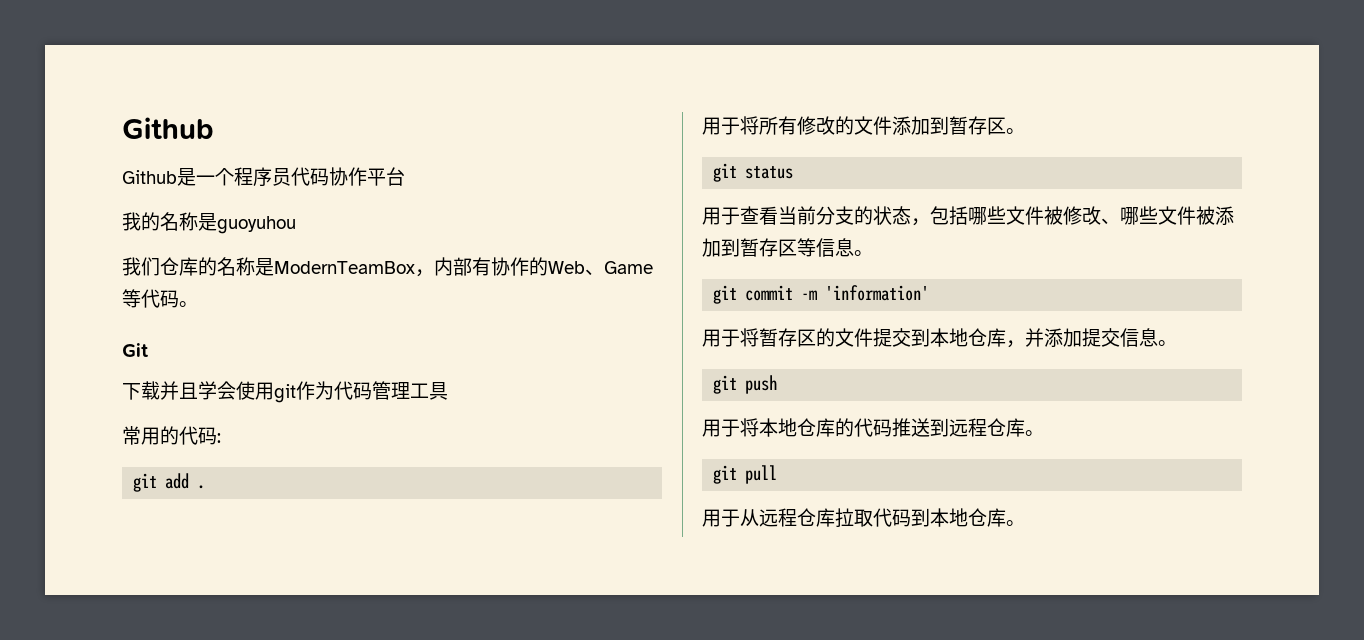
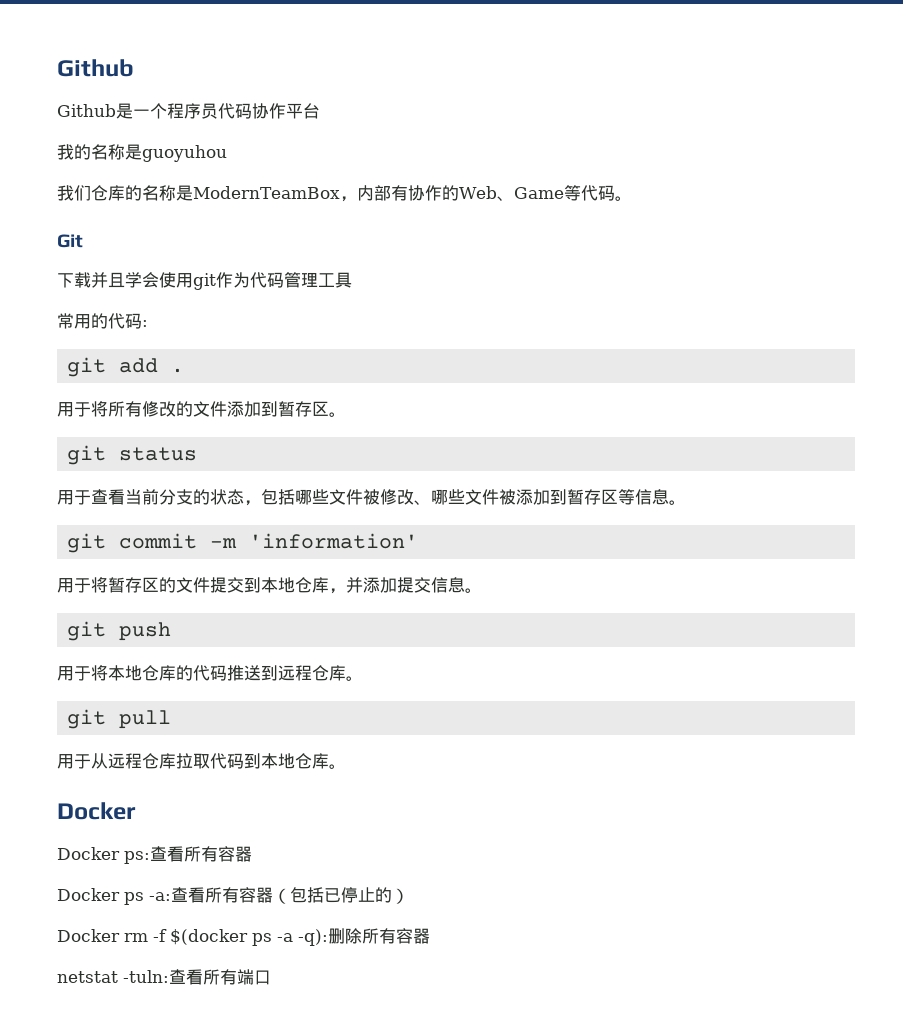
(1025, 523) none -> [57,802,136,820] [57,846,252,864] [57,887,409,905] [57,928,430,946] [57,969,271,985] // Docker // Docker ps:查看所有容器 // Docker ps -a:查看所有容器（包括已停止的） // Docker rm -f $(docker ps -a -q):删除所有容器 // netstat -tuln:查看所有端口

